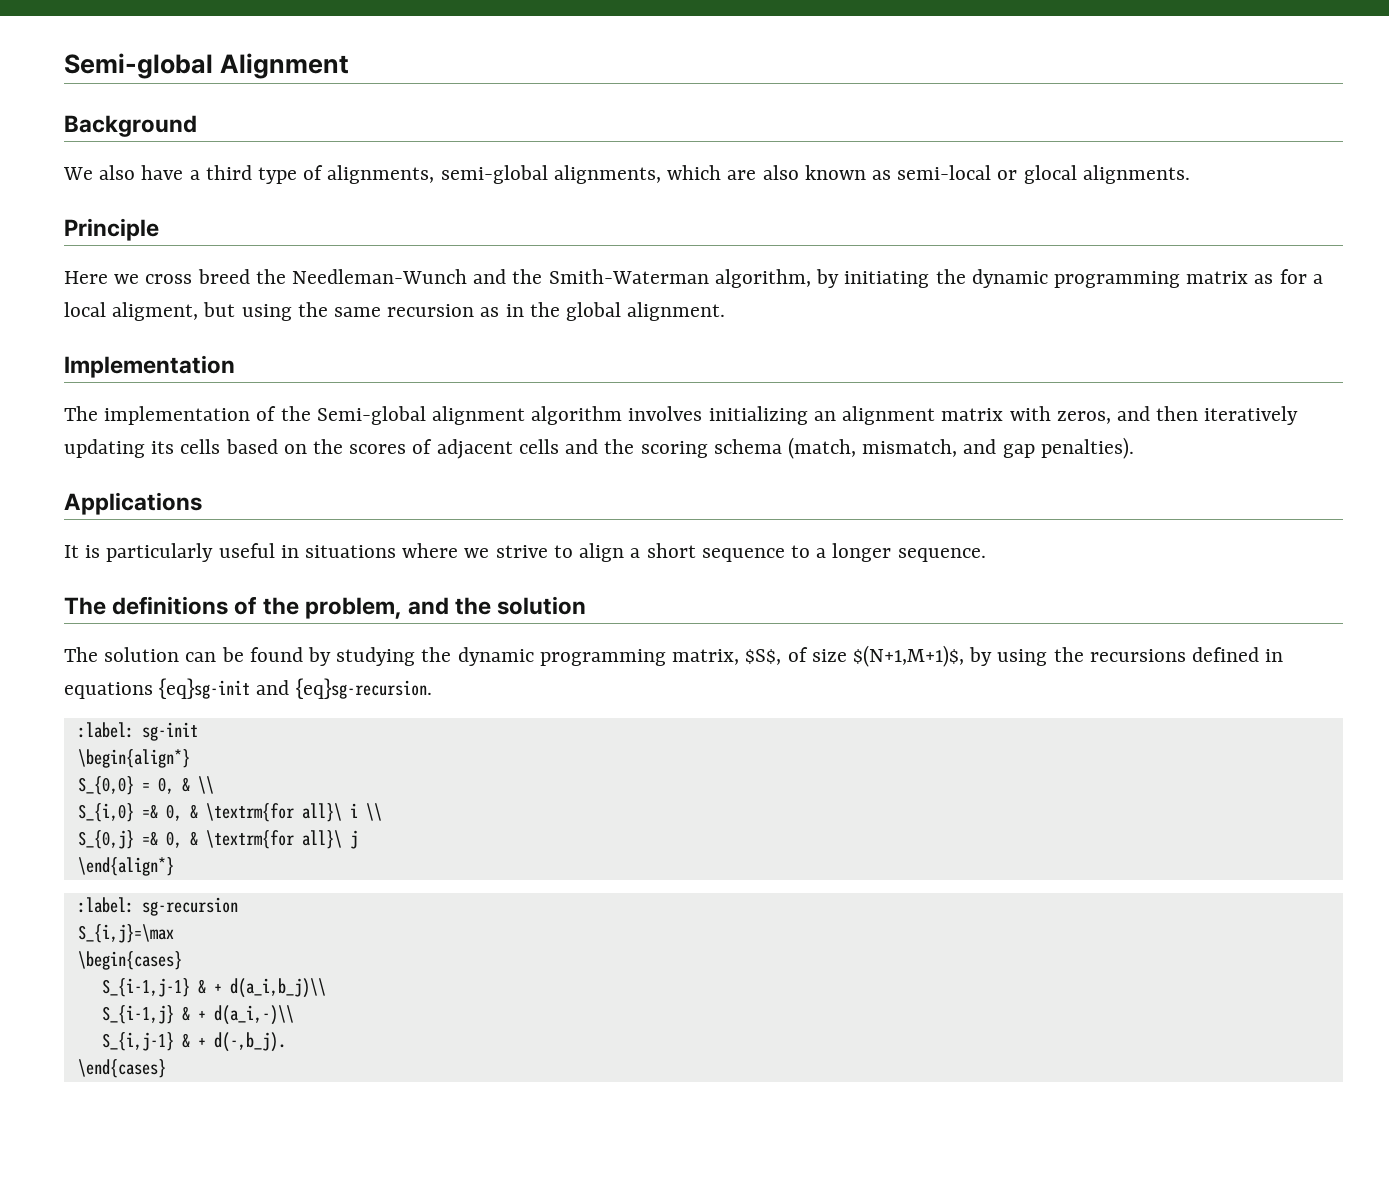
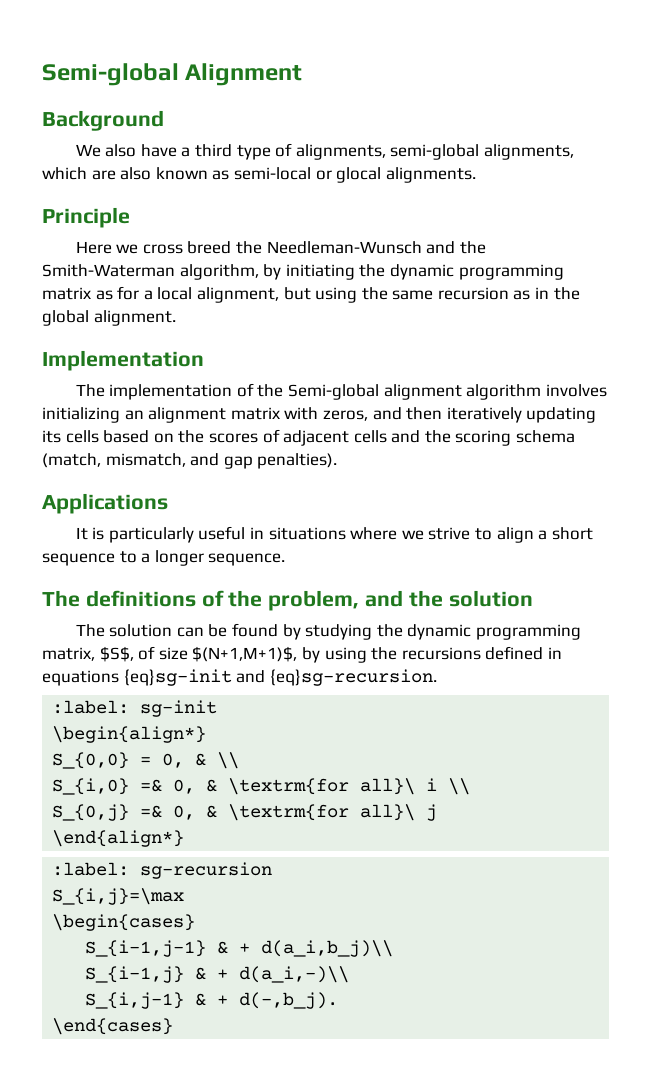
[292,269,468,284] Needleman-Wunch -> [266,241,422,254] Needleman-Wunsch
[112,302,199,321] aligment, -> [196,287,279,303] alignment,

